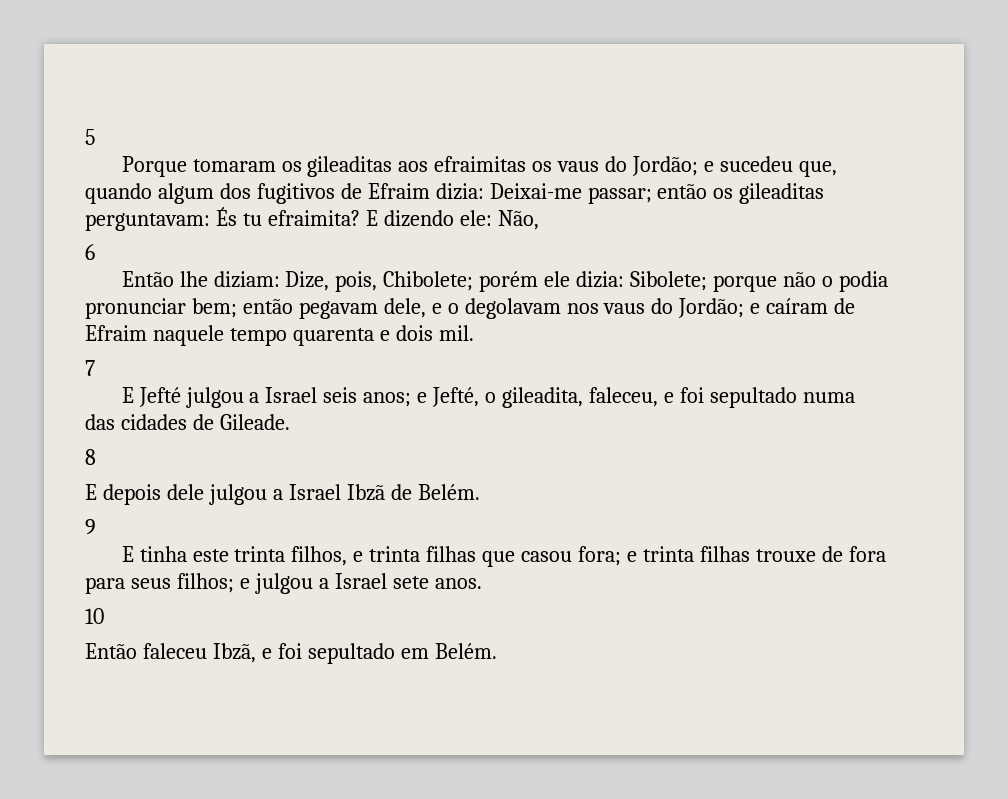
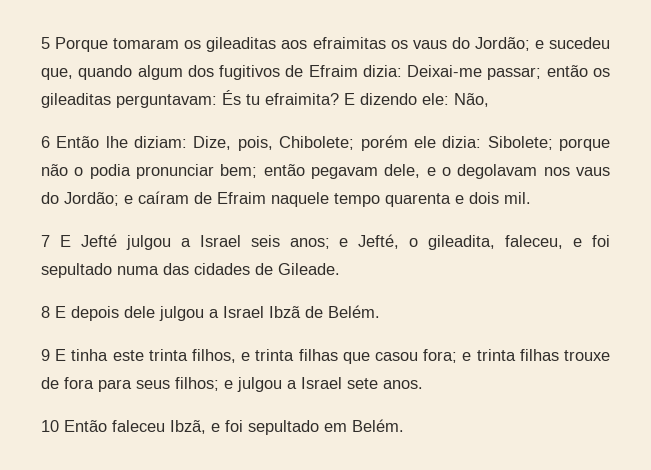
(95, 137) // -> (50, 43) none
(95, 252) // -> (50, 142) none
(95, 368) // -> (50, 241) none
(96, 457) // -> (50, 312) none
(96, 527) // -> (50, 355) none
(104, 616) // -> (59, 426) none

